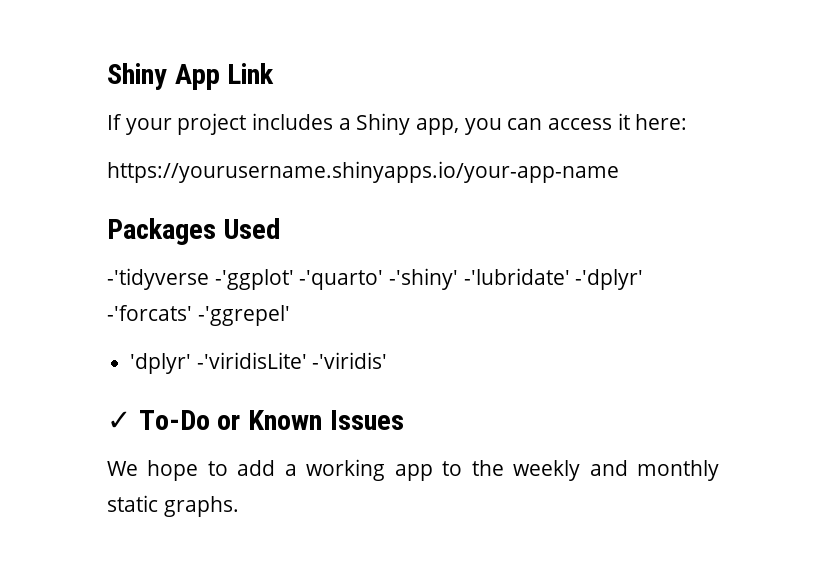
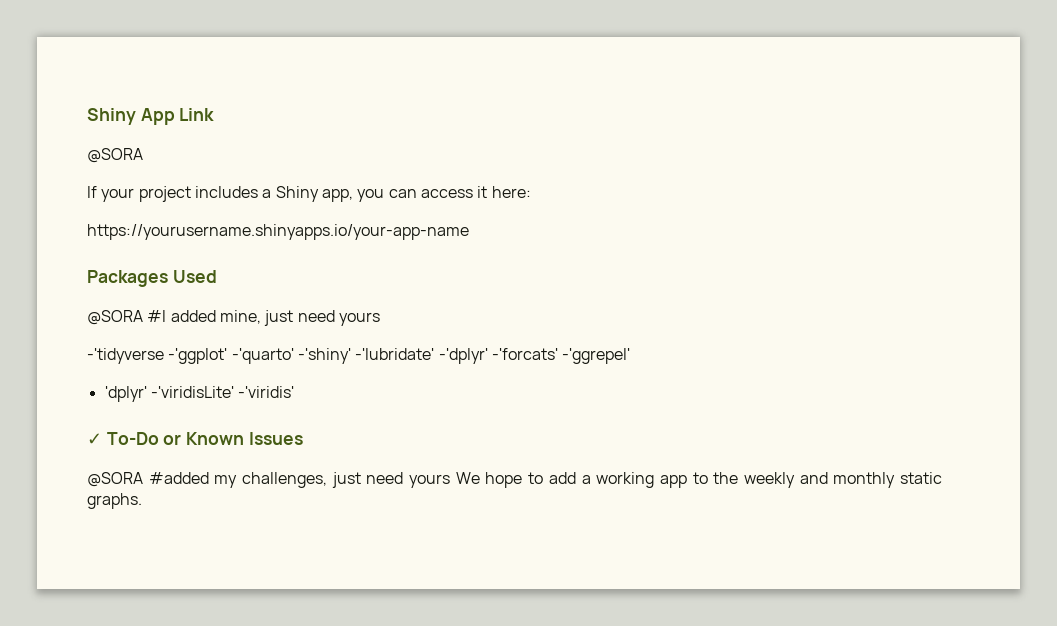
(275, 73) none -> [87,148,143,163] // @SORA
(280, 228) none -> [87,310,380,326] // @SORA #I added mine, just need yours
(404, 420) none -> [87,472,451,488] @SORA #added my challenges, just need yours

